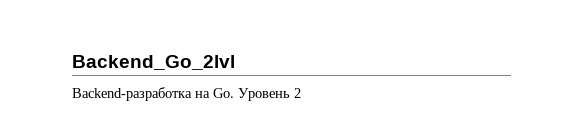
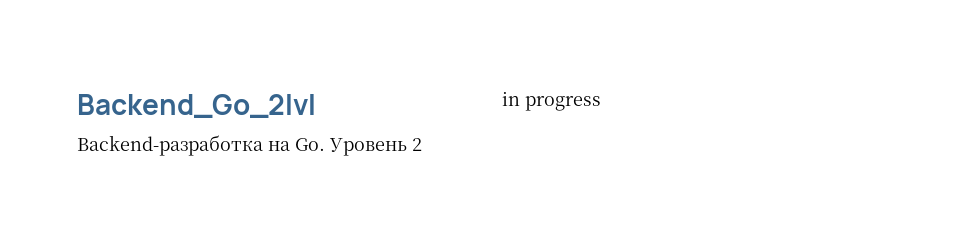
(301, 93) none -> [502,91,601,111] // in progress

